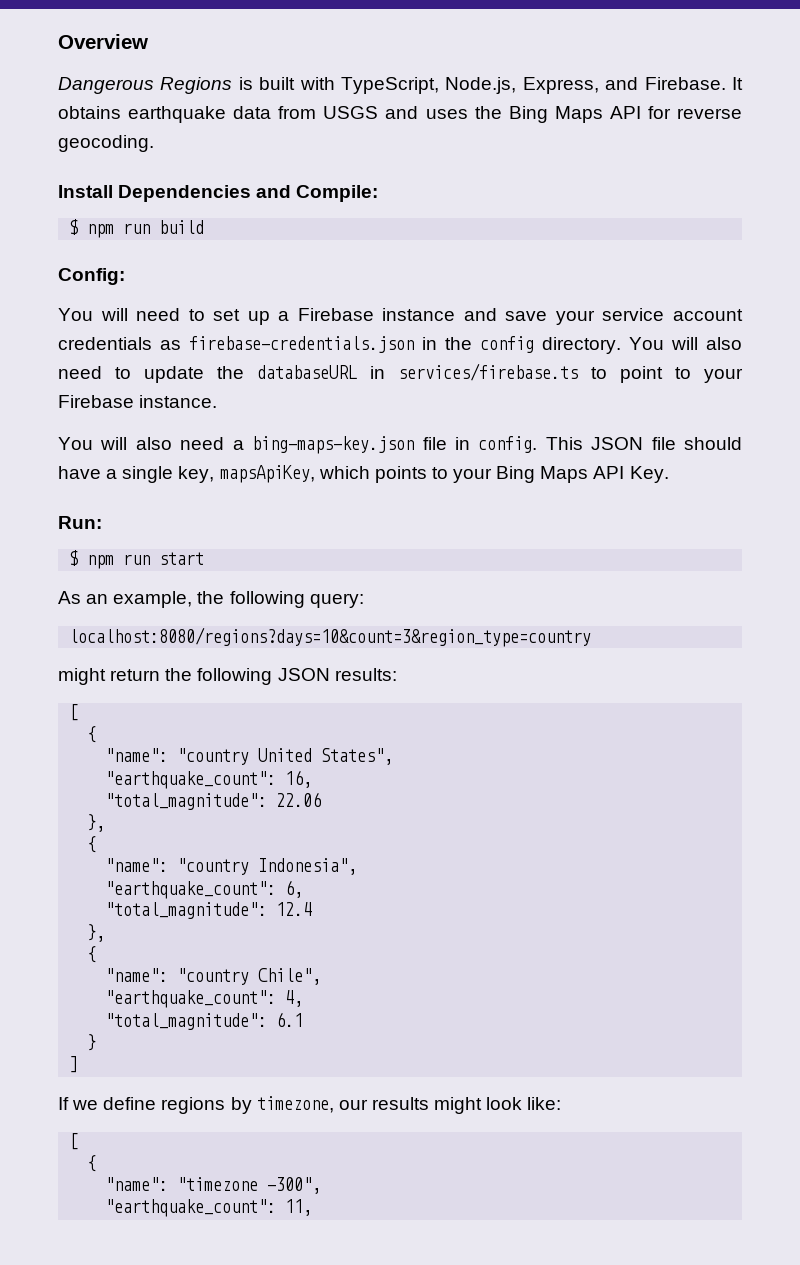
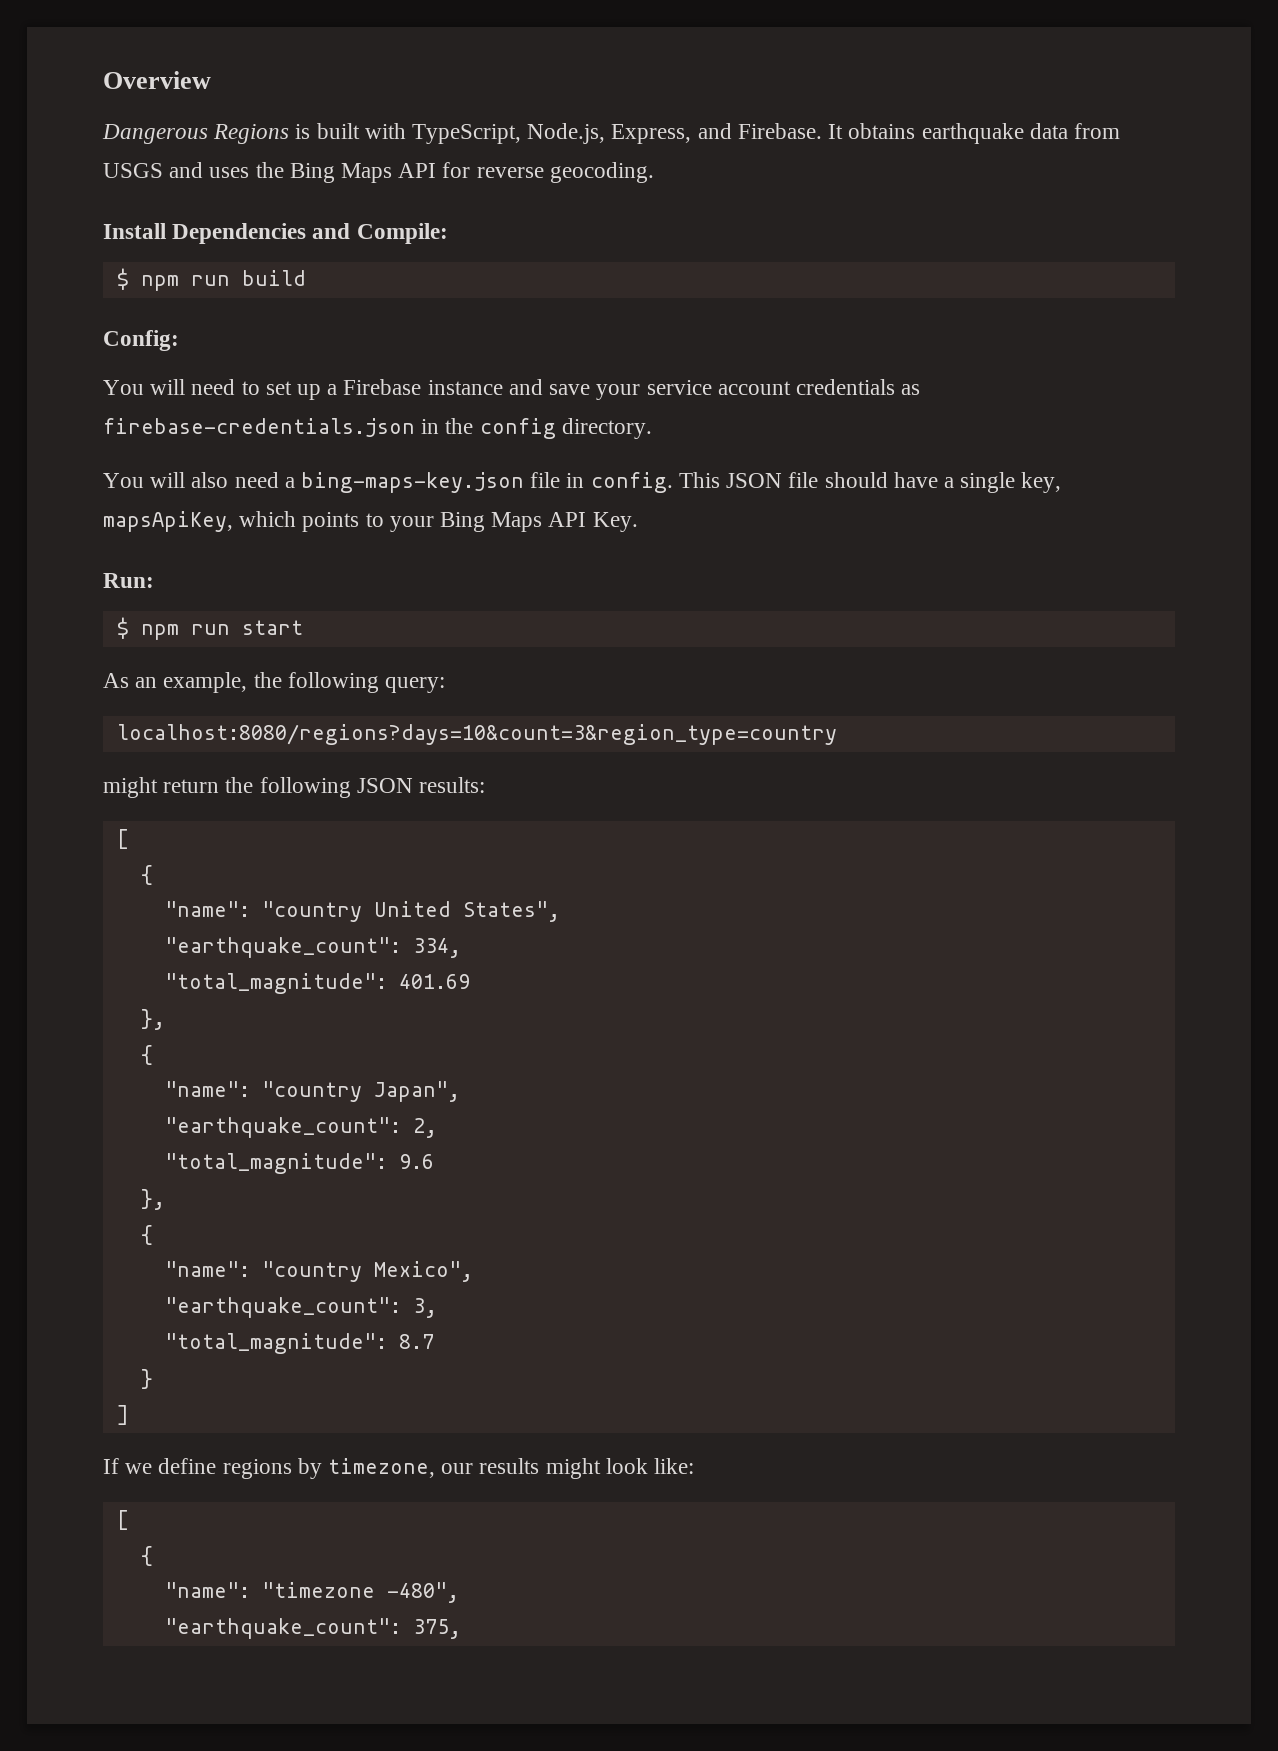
[629,337,742,350] [58,363,744,383] [58,395,218,408] You will also need to update the databaseURL in services/firebase.ts to point to your Firebase instance. -> (652, 428) none
[285,770,313,788] [105,792,322,810] [87,814,106,832] [87,836,97,853] [105,858,358,875] [105,880,304,899] [105,902,313,919] [87,924,106,942] [87,946,97,963] [105,968,322,985] [105,990,304,1008] [105,1012,304,1030] 16, // "total_magnitude": 22.06 // }, // { // "name": "country Indonesia", // "earthquake_count": 6, // "total_magnitude": 12.4 // }, // { // "name": "country Chile", // "earthquake_count": 4, // "total_magnitude": 6.1 -> [412,938,461,958] [164,973,470,994] [140,1009,165,1030] [140,1045,153,1065] [164,1081,460,1102] [164,1117,437,1138] [164,1153,434,1174] [140,1189,165,1210] [140,1225,153,1245] [164,1261,473,1282] [164,1297,437,1318] [164,1333,434,1354] 334, // "total_magnitude": 401.69 // }, // { // "name": "country Japan", // "earthquake_count": 2, // "total_magnitude": 9.6 // }, // { // "name": "country Mexico", // "earthquake_count": 3, // "total_magnitude": 8.7
[267,1177,322,1194] [105,1199,313,1217] -300", // "earthquake_count": 11, -> [386,1582,459,1603] [164,1618,461,1639] -480", // "earthquake_count": 375,

